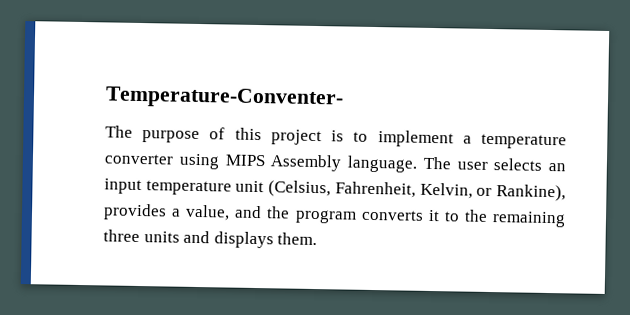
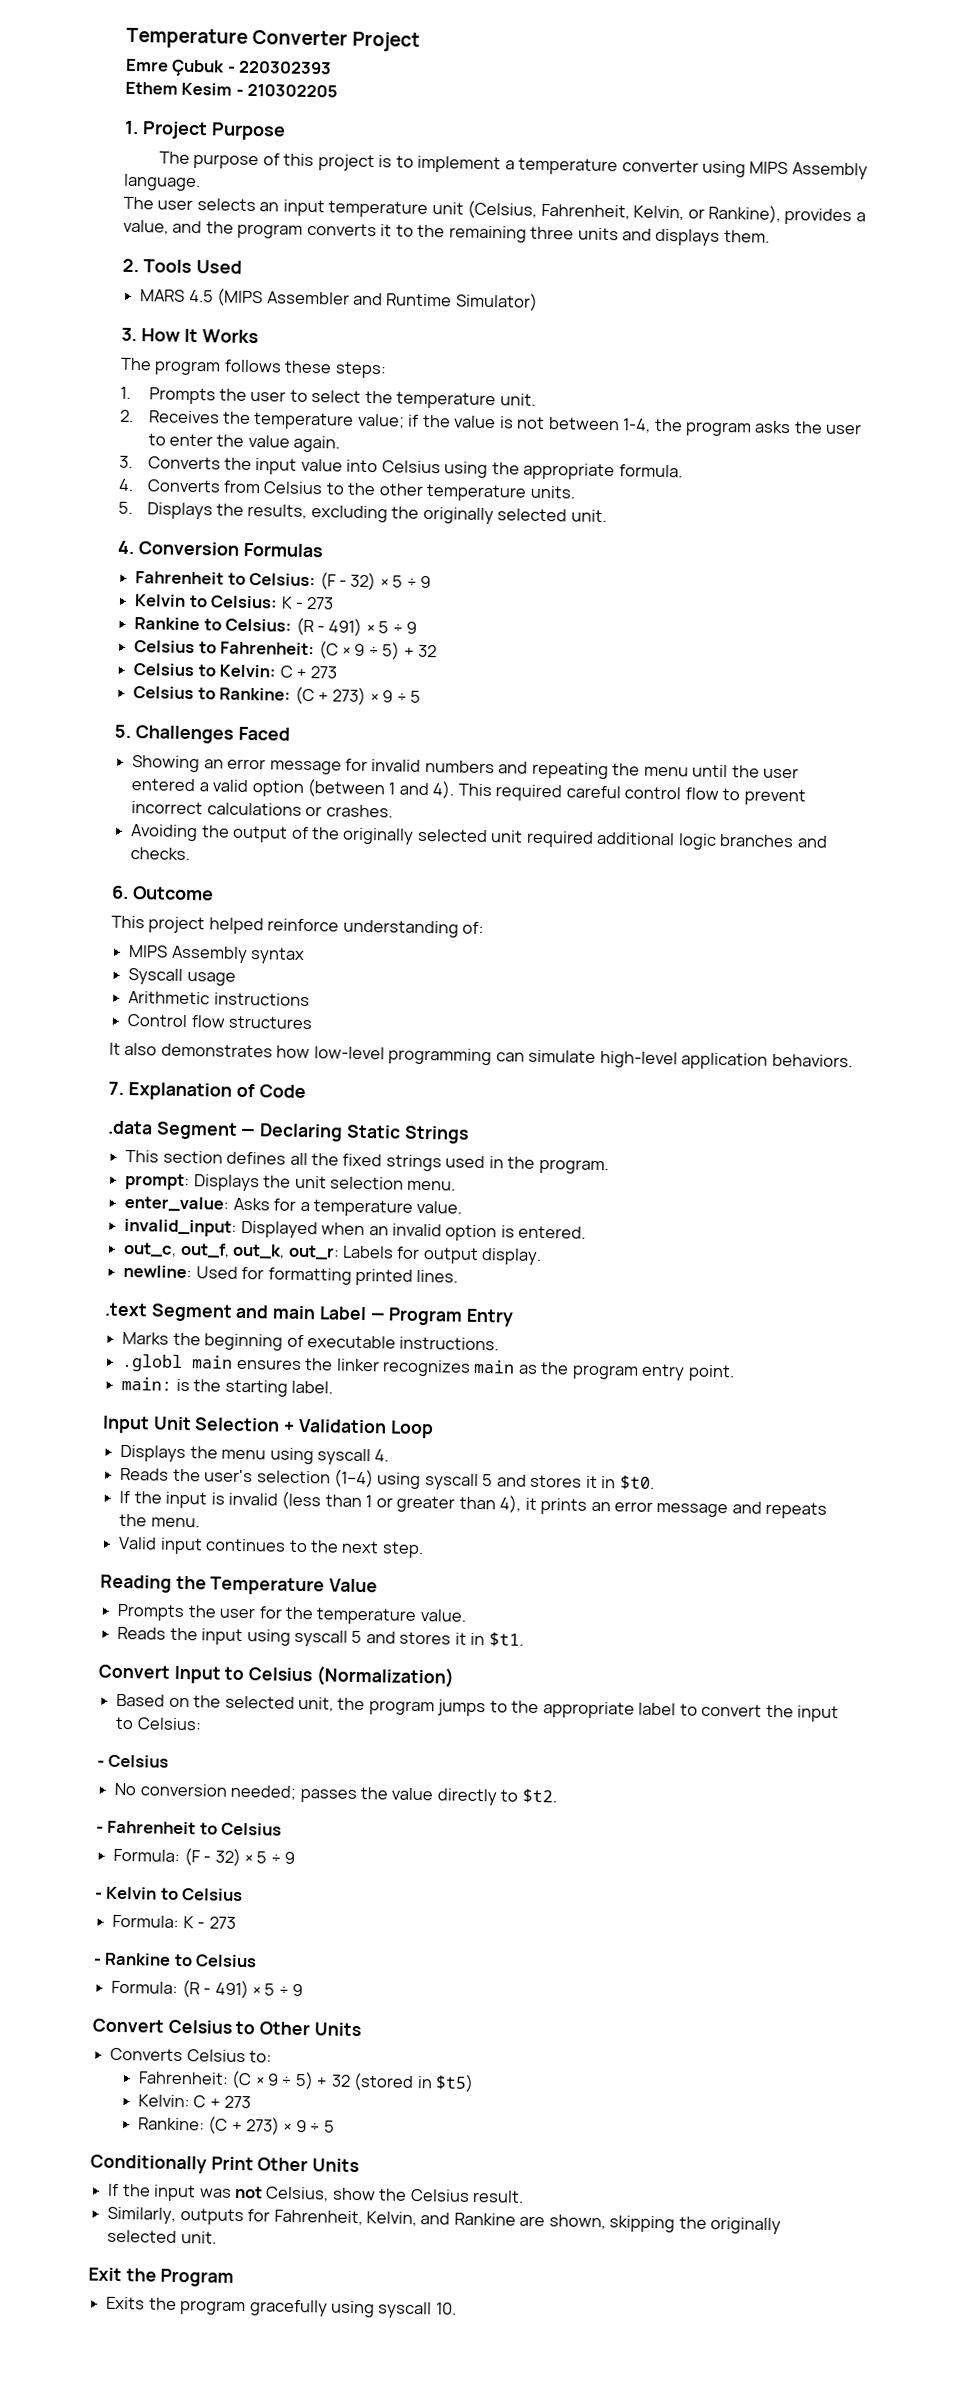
[105,86,344,110] Temperature-Conventer- -> [126,27,421,52] [125,58,333,77] [125,81,339,98] [124,120,286,141] Temperature Converter Project // Emre Çubuk - 220302393 // Ethem Kesim - 210302205 // 1. Project Purpose
(418, 164) none -> (201, 182) //
(318, 239) none -> [122,258,242,274] [140,288,538,311] [121,327,259,344] [120,357,387,379] [120,386,536,410] [120,409,863,437] [147,433,341,453] [119,455,683,481] [118,478,576,502] [118,501,607,525] [117,540,323,558] [135,571,432,591] [134,594,335,610] [134,617,418,636] [134,640,438,660] [133,663,338,679] [133,686,422,705] [114,724,290,744] [132,755,800,780] [131,778,806,806] [131,801,393,818] [130,824,828,850] [130,847,191,861] [111,885,214,901] [111,915,485,938] [128,945,306,964] [128,968,236,986] [128,991,310,1007] [127,1013,313,1030] [109,1042,853,1070] [108,1081,306,1101] [107,1120,469,1144] [125,1149,609,1175] [125,1172,457,1192] [124,1195,463,1217] [124,1218,587,1242] [123,1241,543,1266] [123,1264,459,1286] [104,1302,515,1327] [122,1331,500,1351] [121,1353,735,1382] [121,1376,333,1397] [102,1415,434,1439] [120,1444,390,1466] [120,1467,655,1490] [119,1490,828,1519] [119,1513,200,1528] [118,1536,424,1559] [100,1574,379,1596] [117,1603,466,1625] [117,1626,524,1647] [98,1664,454,1688] [116,1693,839,1723] [115,1716,202,1731] [97,1754,170,1768] [114,1782,557,1806] [96,1820,283,1836] [113,1848,296,1867] [95,1886,244,1902] [112,1914,236,1929] [93,1952,258,1968] [111,1980,304,1999] [92,2018,361,2037] [110,2047,273,2063] [137,2070,475,2093] [137,2094,252,2109] [137,2116,335,2135] [90,2154,360,2174] [108,2183,525,2203] [107,2206,782,2235] [107,2229,217,2244] [88,2267,235,2287] [106,2296,457,2319] // 2. Tools Used // MARS 4.5 (MIPS Assembler and Runtime Simulator) // 3. How It Works // The program follows these steps: // 1. Prompts the user to select the temperature unit. // 2. Receives the temperature value; if the value is not between 1-4, the program asks the user to enter the value again. // 3. Converts the input value into Celsius using the appropriate formula. // 4. Converts from Celsius to the other temperature units. // 5. Displays the results, excluding the originally selected unit. // 4. Conversion Formulas // Fahrenheit to Celsius: (F - 32) × 5 ÷ 9 // Kelvin to Celsius: K - 273 // Rankine to Celsius: (R - 491) × 5 ÷ 9 // Celsius to Fahrenheit: (C × 9 ÷ 5) + 32 // Celsius to Kelvin: C + 273 // Celsius to Rankine: (C + 273) × 9 ÷ 5 // 5. Challenges Faced // Showing an error message for invalid numbers and repeating the menu until the user entered a valid option (between 1 and 4). This required careful control flow to prevent incorrect calculations or crashes. // Avoiding the output of the originally selected unit required additional logic branches and checks. // 6. Outcome // This project helped reinforce understanding of: // MIPS Assembly syntax // Syscall usage // Arithmetic instructions // Control flow structures // It also demonstrates how low-level programming can simulate high-level application behaviors. // 7. Explanation of Code // .data Segment — Declaring Static Strings // This section defines all the fixed strings used in the program. // prompt: Displays the unit selection menu. // enter_value: Asks for a temperature value. // invalid_input: Displayed when an invalid option is entered. // out_c, out_f, out_k, out_r: Labels for output display. // newline: Used for formatting printed lines. // .text Segment and main Label — Program Entry // Marks the beginning of executable instructions. // .globl main ensures the linker recognizes main as the program entry point. // main: is the starting label. // Input Unit Selection + Validation Loop // Displays the menu using syscall 4. // Reads the user's selection (1–4) using syscall 5 and stores it in $t0. // If the input is invalid (less than 1 or greater than 4), it prints an error message and repeats the menu. // Valid input continues to the next step. // Reading the Temperature Value // Prompts the user for the temperature value. // Reads the input using syscall 5 and stores it in $t1. // Convert Input to Celsius (Normalization) // Based on the selected unit, the program jumps to the appropriate label to convert the input to Celsius: // - Celsius // No conversion needed; passes the value directly to $t2. // - Fahrenheit to Celsius // Formula: (F - 32) × 5 ÷ 9 // - Kelvin to Celsius // Formula: K - 273 // - Rankine to Celsius // Formula: (R - 491) × 5 ÷ 9 // Convert Celsius to Other Units // Converts Celsius to: // Fahrenheit: (C × 9 ÷ 5) + 32 (stored in $t5) // Kelvin: C + 273 // Rankine: (C + 273) × 9 ÷ 5 // Conditionally Print Other Units // If the input was not Celsius, show the Celsius result. // Similarly, outputs for Fahrenheit, Kelvin, and Rankine are shown, skipping the originally selected unit. // Exit the Program // Exits the program gracefully using syscall 10.

